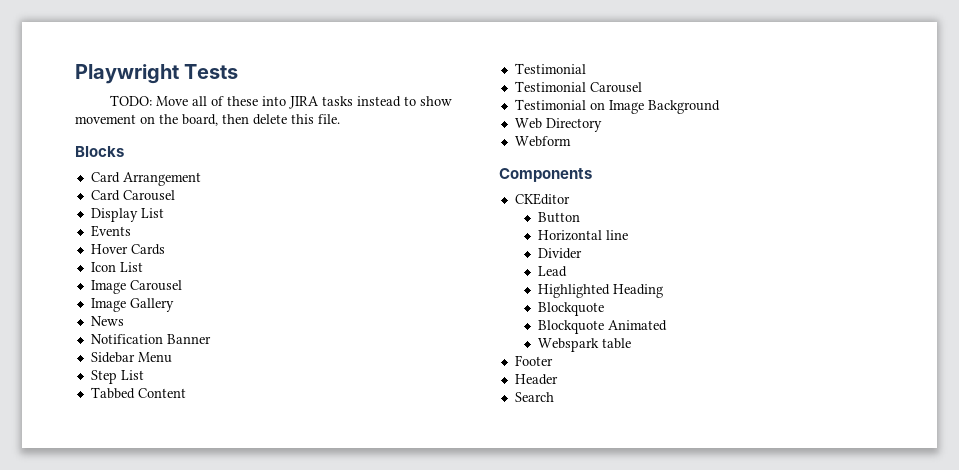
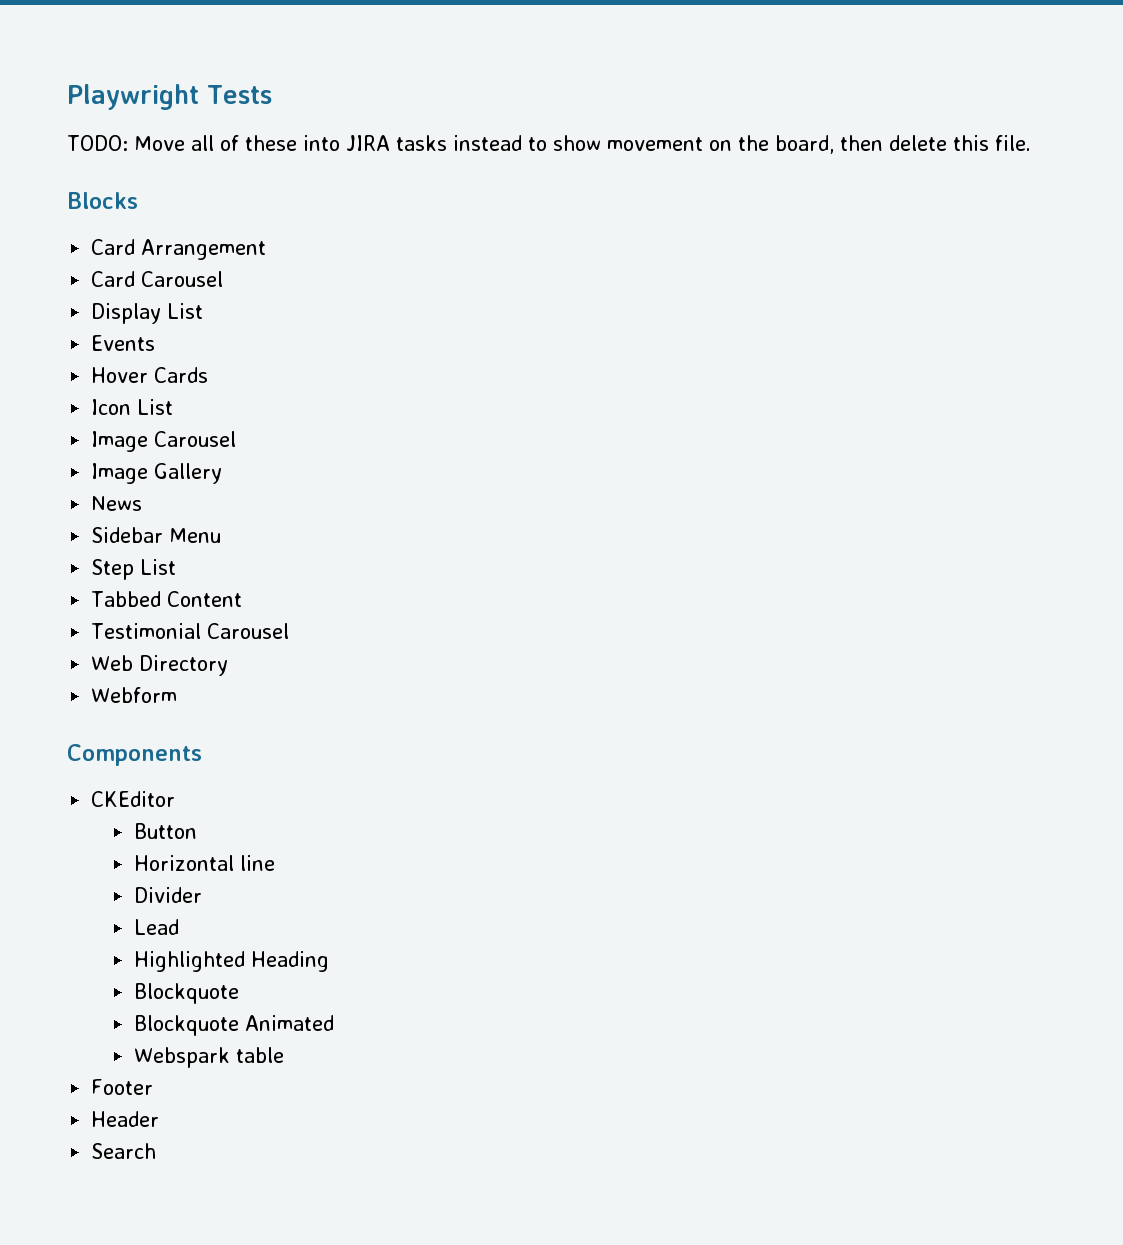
[90,334,211,344] // Notification Banner -> (143, 503) none
[514,81,642,93] [514,99,720,114] // Testimonial Carousel // Testimonial on Image Background -> [207,623,290,639] Carousel

